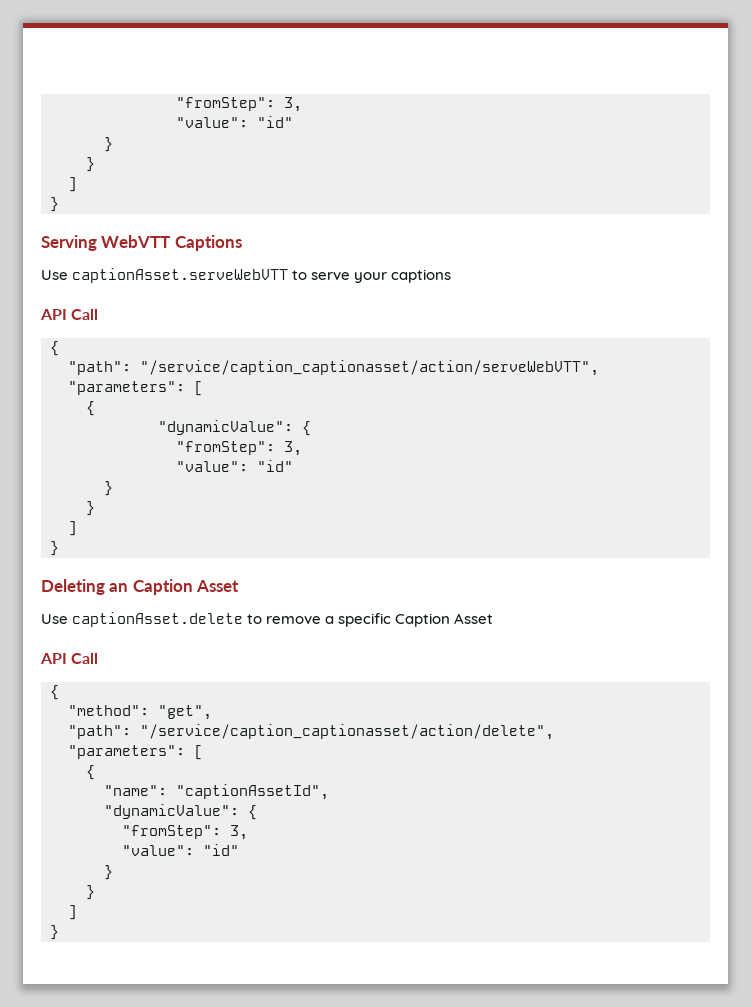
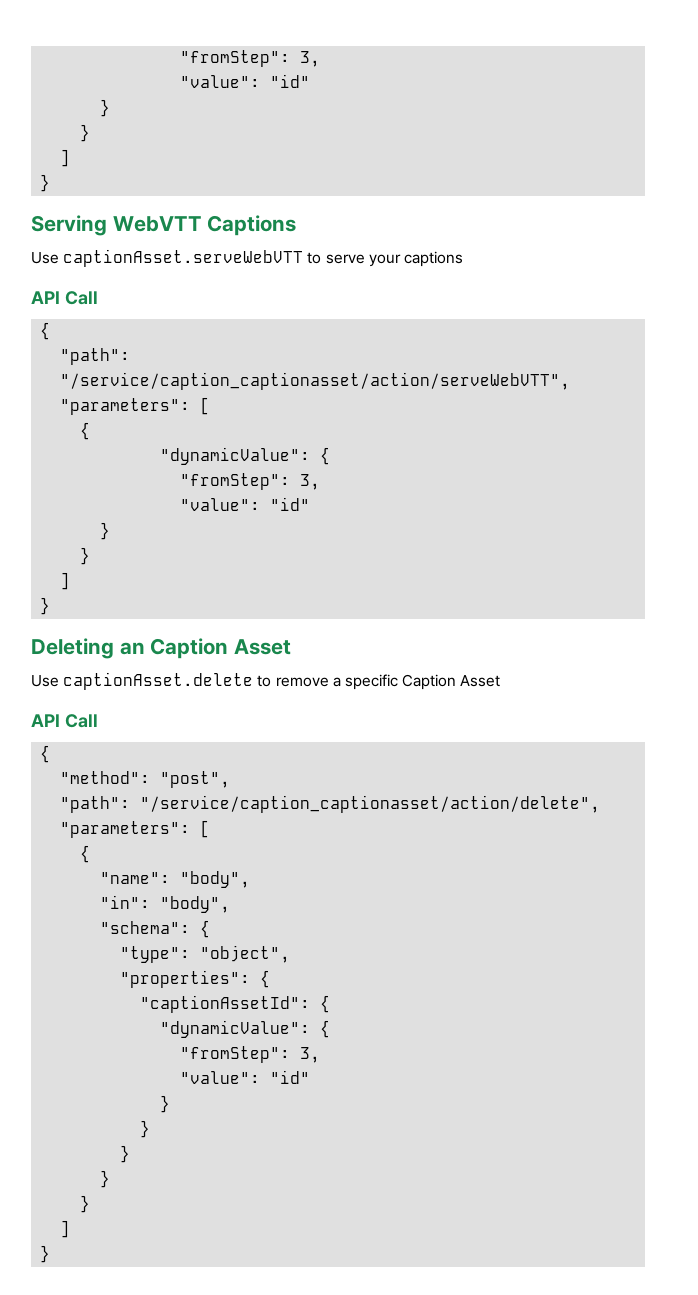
[158,705,212,720] "get", -> [160,771,231,788] "post",
[176,784,329,800] [104,804,257,820] [122,825,248,840] [122,844,239,856] [104,865,113,880] [86,885,95,900] "captionAssetId", // "dynamicValue": { // "fromStep": 3, // "value": "id" // } // } -> [180,871,251,888] [100,895,231,913] [100,920,211,938] [120,945,291,963] [120,970,271,988] [140,995,331,1013] [160,1020,331,1038] [180,1046,321,1063] [180,1070,311,1084] [160,1095,171,1113] [140,1120,151,1138] [120,1145,131,1163] [100,1170,111,1188] [80,1195,91,1213] "body", // "in": "body", // "schema": { // "type": "object", // "properties": { // "captionAssetId": { // "dynamicValue": { // "fromStep": 3, // "value": "id" // } // } // } // } // }

